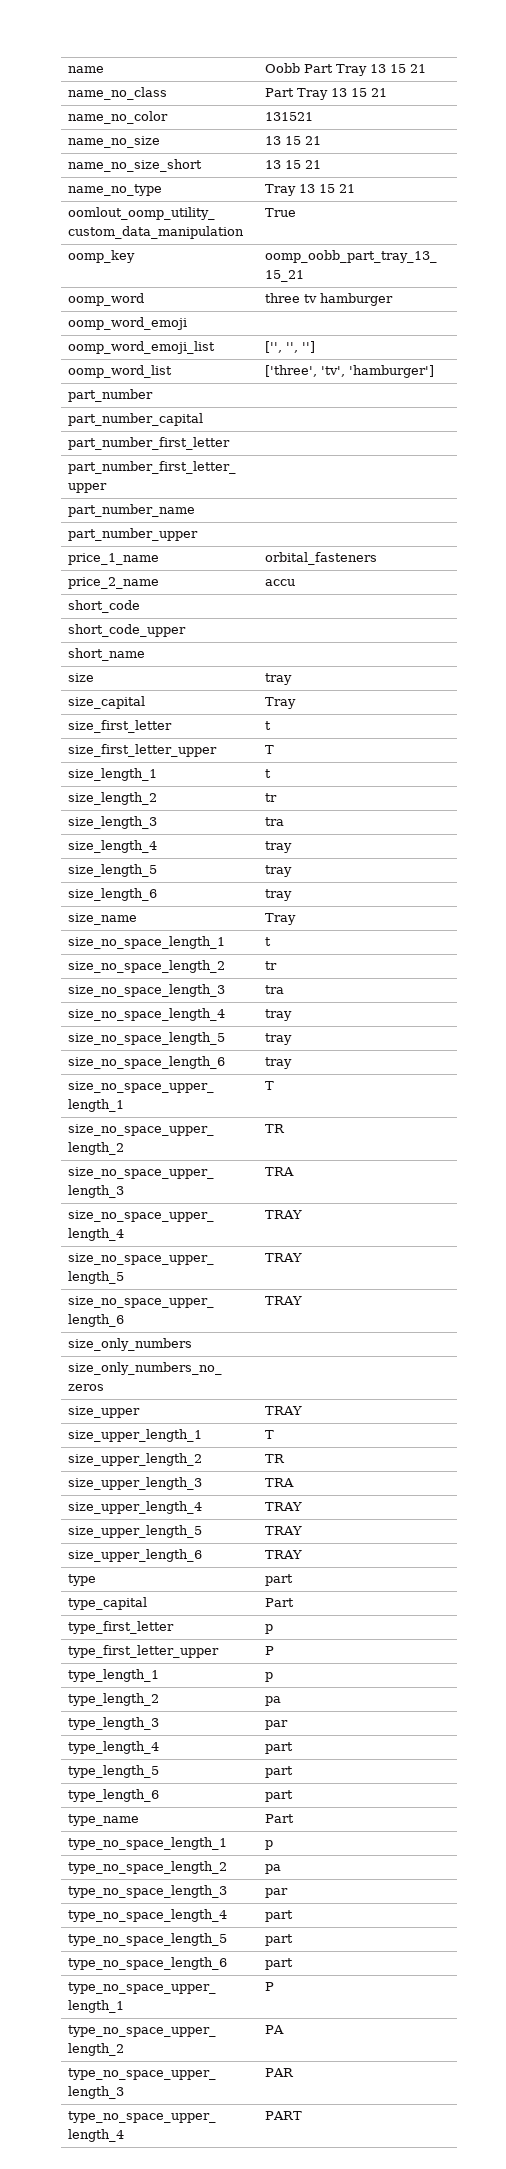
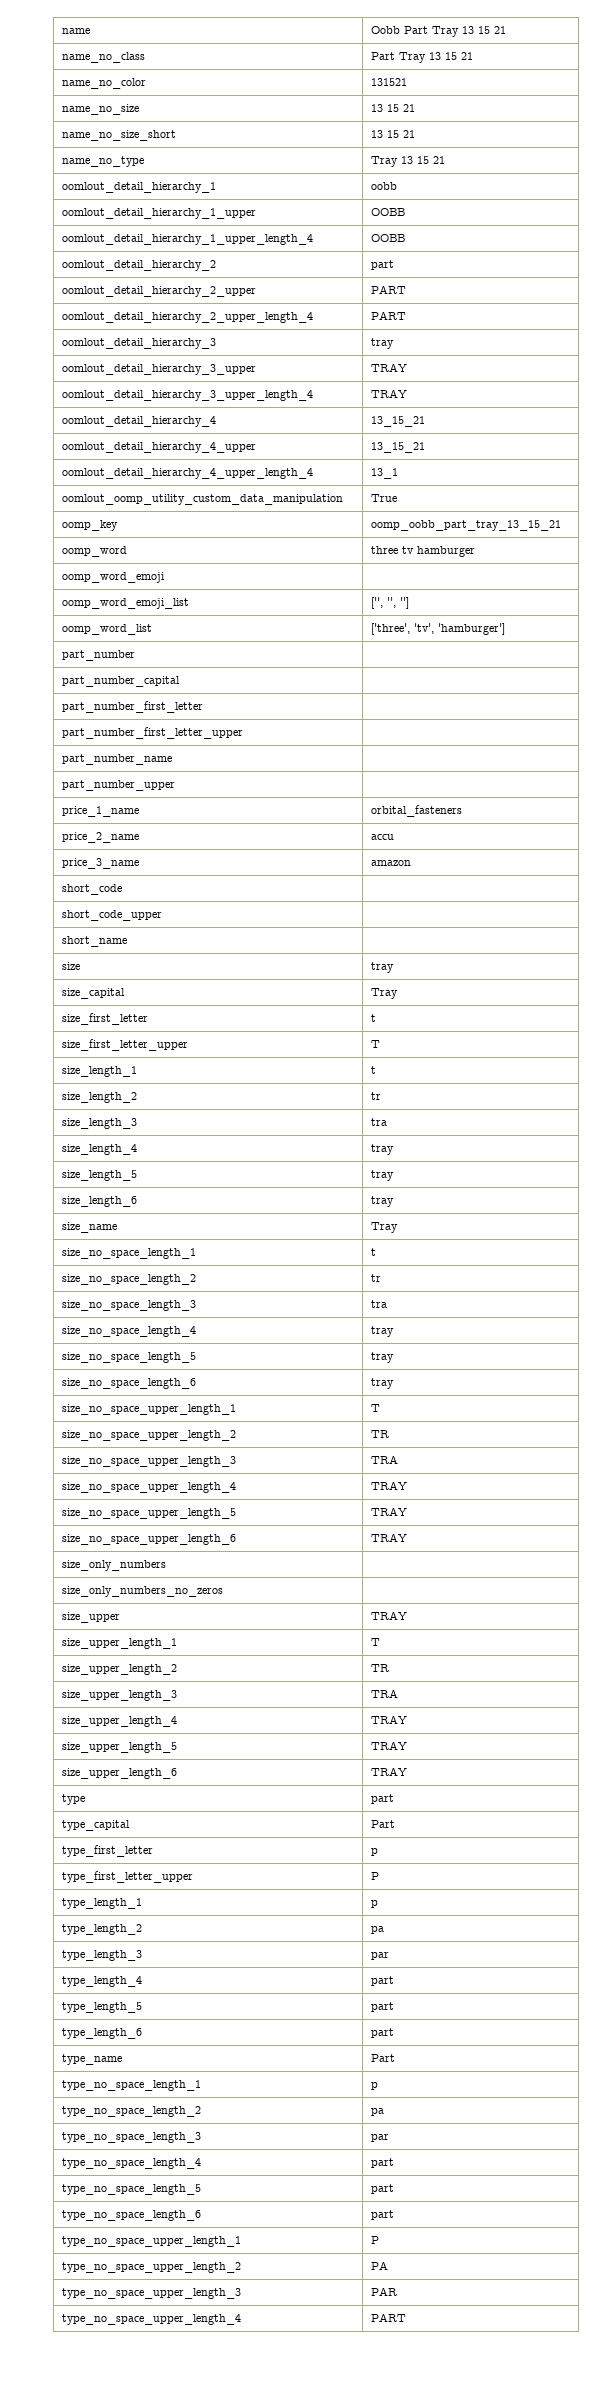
(356, 188) none -> [61,182,216,193] [370,182,397,190] [61,208,256,219] [370,208,405,216] [61,234,313,245] [370,234,405,242] [61,260,216,271] [370,260,394,270] [61,286,256,297] [370,285,406,294] [61,312,313,323] [370,311,406,320] [61,338,216,349] [370,338,394,349] [61,364,256,375] [370,363,407,372] [61,390,313,401] [370,389,407,398] [61,416,216,427] [370,416,425,427] [61,442,256,453] [370,442,425,453] [61,468,313,479] [370,468,398,479] // oomlout_detail_hierarchy_1 | oobb // oomlout_detail_hierarchy_1_upper | OOBB // oomlout_detail_hierarchy_1_upper_length_4 | OOBB // oomlout_detail_hierarchy_2 | part // oomlout_detail_hierarchy_2_upper | PART // oomlout_detail_hierarchy_2_upper_length_4 | PART // oomlout_detail_hierarchy_3 | tray // oomlout_detail_hierarchy_3_upper | TRAY // oomlout_detail_hierarchy_3_upper_length_4 | TRAY // oomlout_detail_hierarchy_4 | 13_15_21 // oomlout_detail_hierarchy_4_upper | 13_15_21 // oomlout_detail_hierarchy_4_upper_length_4 | 13_1
(296, 582) none -> [61,858,139,869] [370,860,411,866] // price_3_name | amazon

